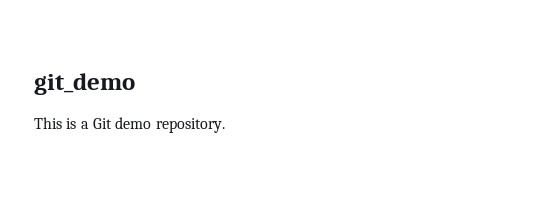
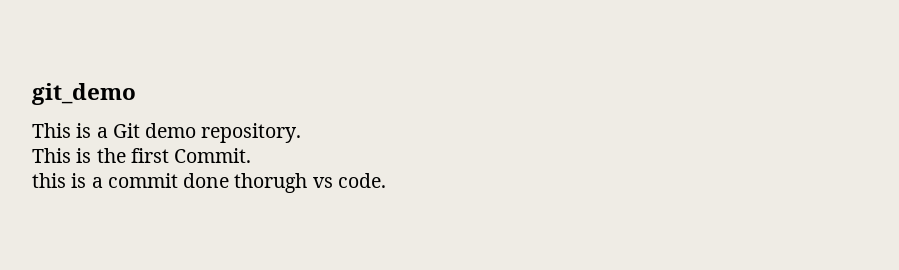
(225, 125) none -> [32,148,252,163] [32,173,386,193] // This is the first Commit. // this is a commit done thorugh vs code.

